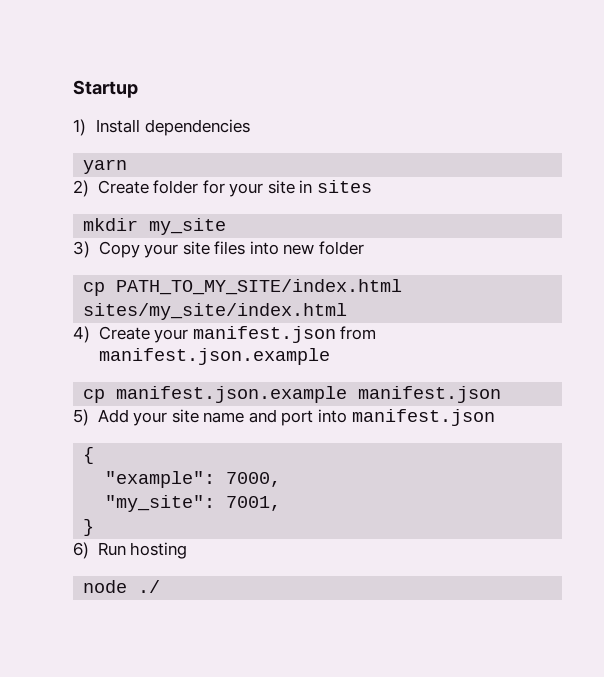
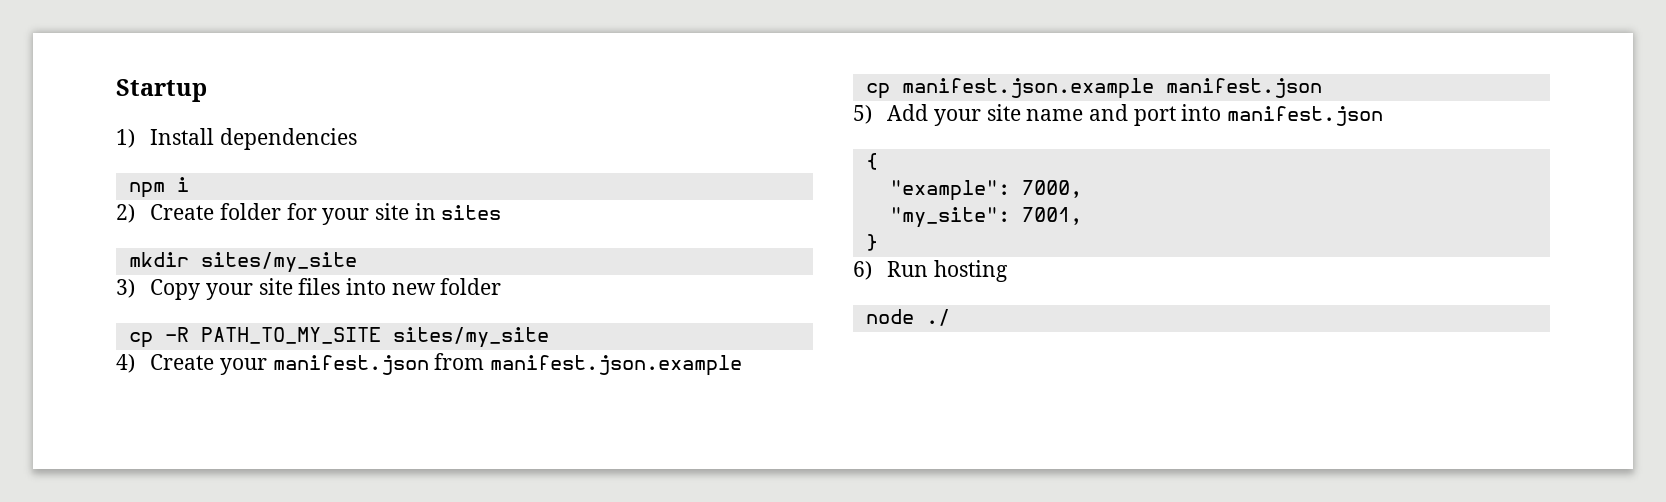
[83,159,128,174] yarn -> [128,177,189,198] npm i
[149,218,227,235] my_site -> [200,252,357,273] sites/my_site
[116,279,403,295] [83,303,348,320] PATH_TO_MY_SITE/index.html sites/my_site/index.html -> [164,327,549,348] -R PATH_TO_MY_SITE sites/my_site

